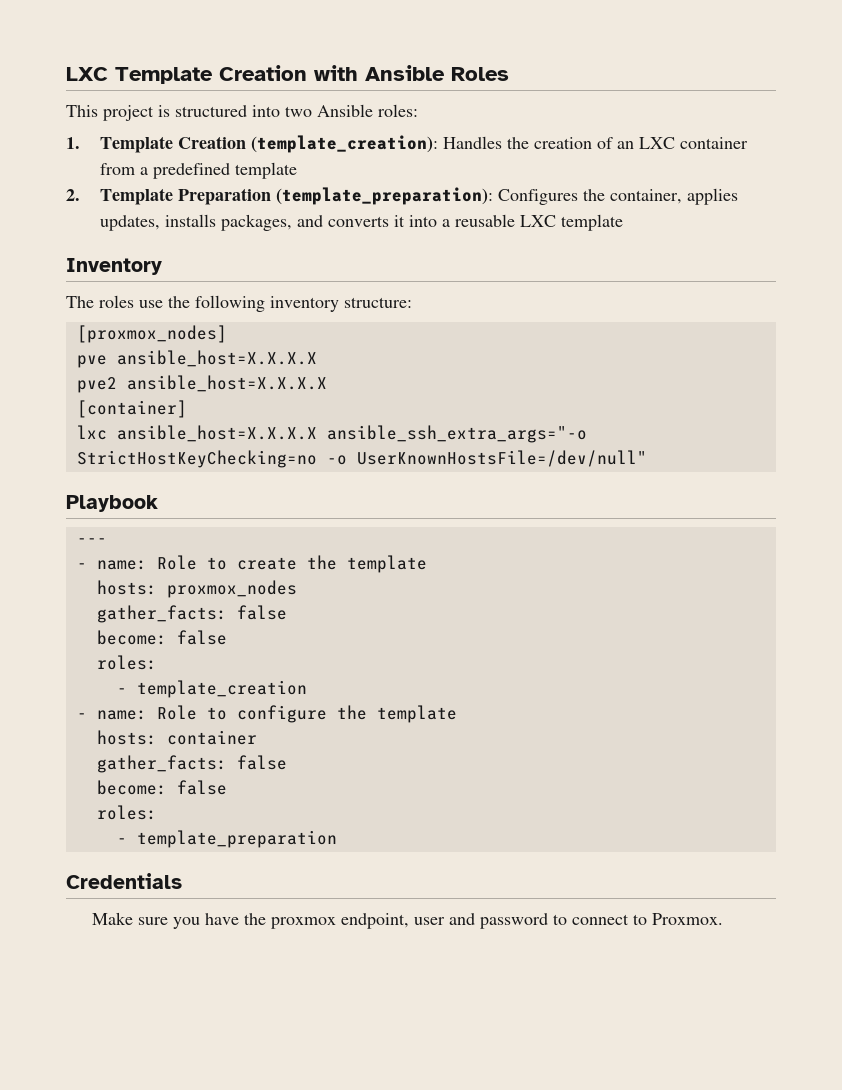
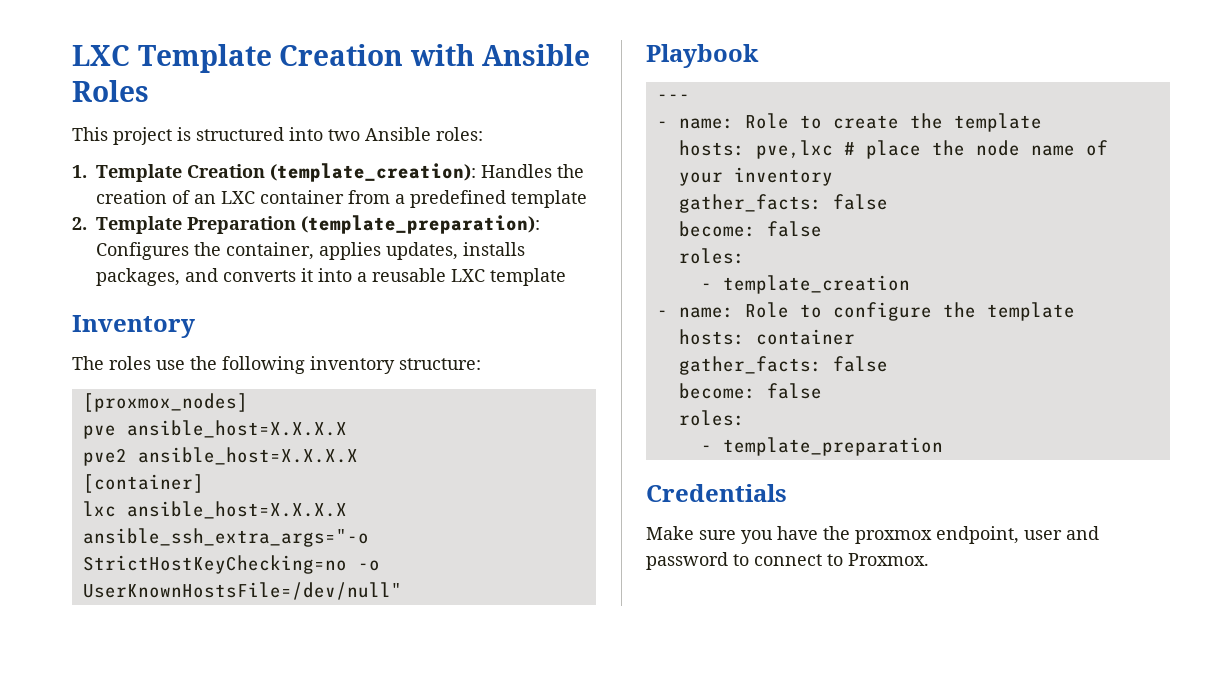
[166,580,297,598] proxmox_nodes -> [755,140,1108,159] [678,167,833,186] pve,lxc # place the node name of your inventory

